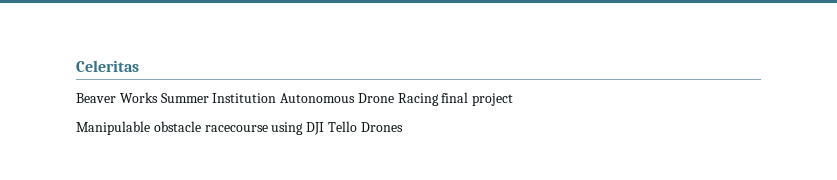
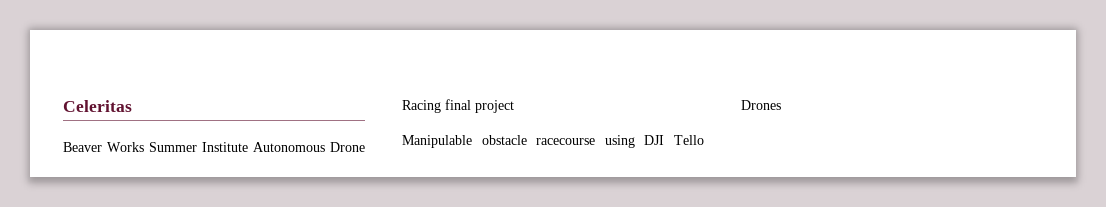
[212,93,277,103] Institution -> [202,142,248,152] Institute

